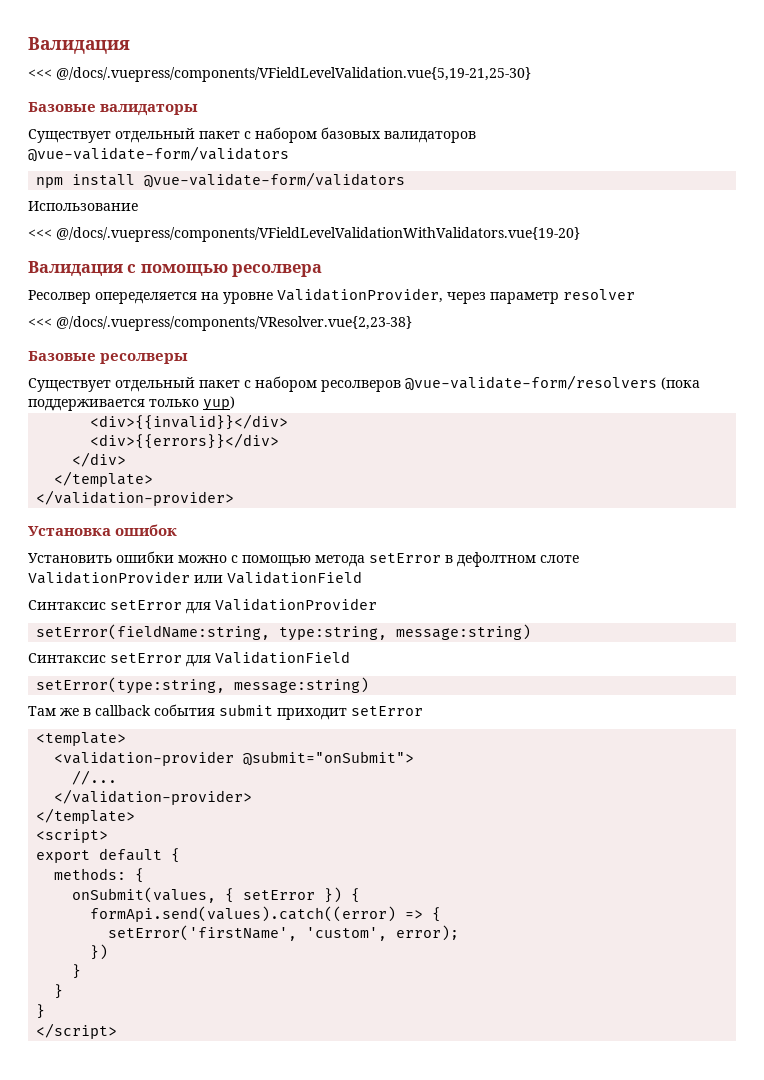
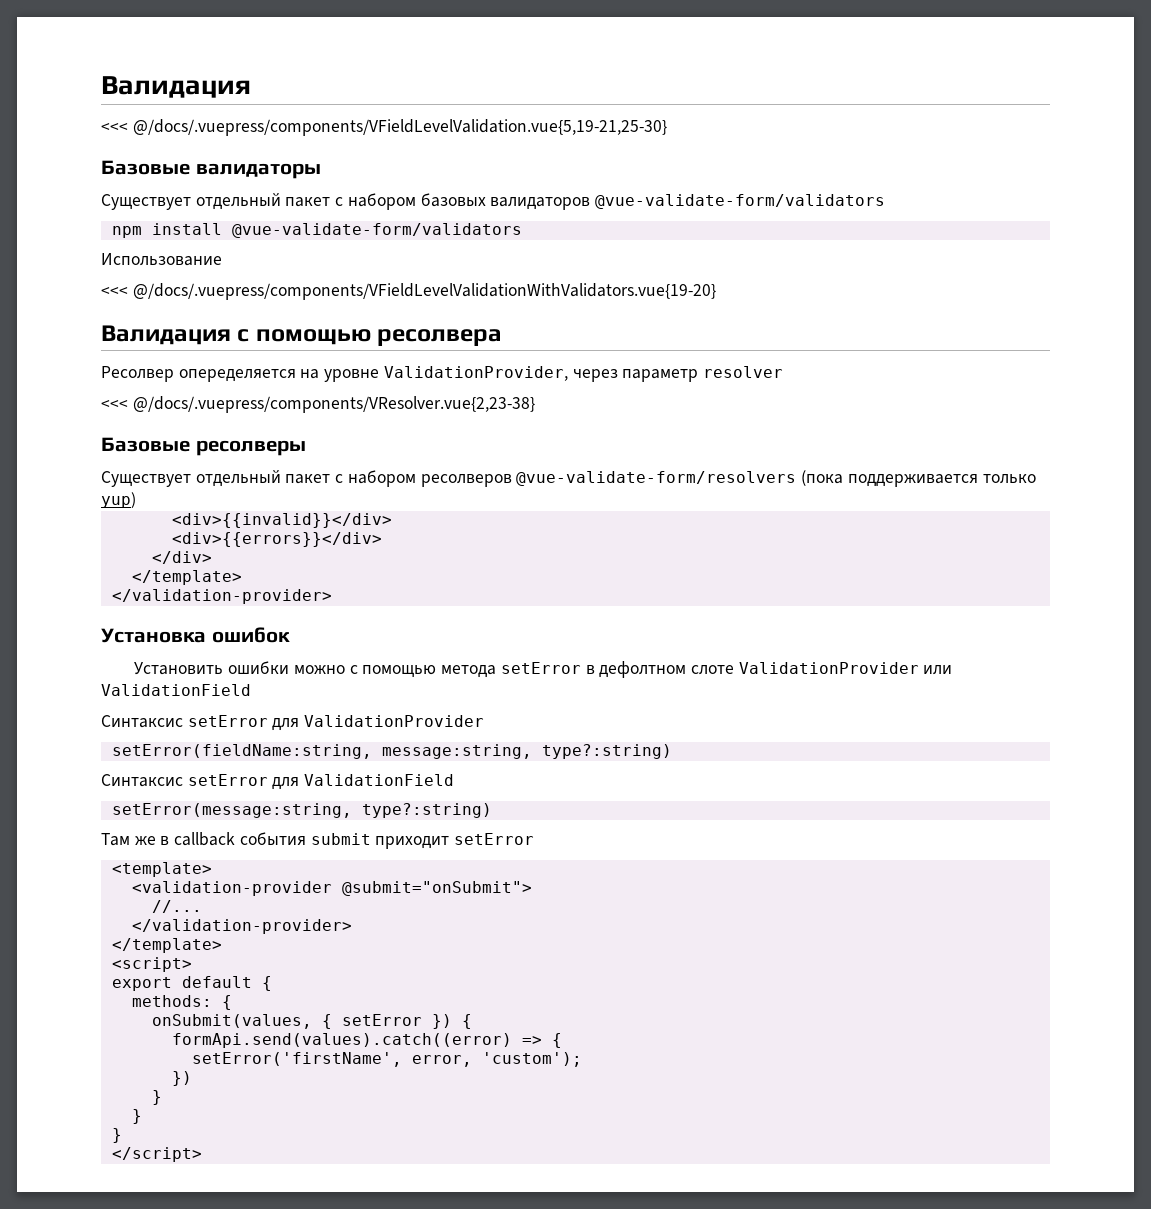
[279,624,532,641] type:string, message:string) -> [381,744,672,759] message:string, type?:string)
[36,677,370,694] setError(type:string, message:string) -> [111,803,492,818] setError(message:string, type?:string)
[306,925,460,941] 'custom', error); -> [411,1052,582,1067] error, 'custom');

